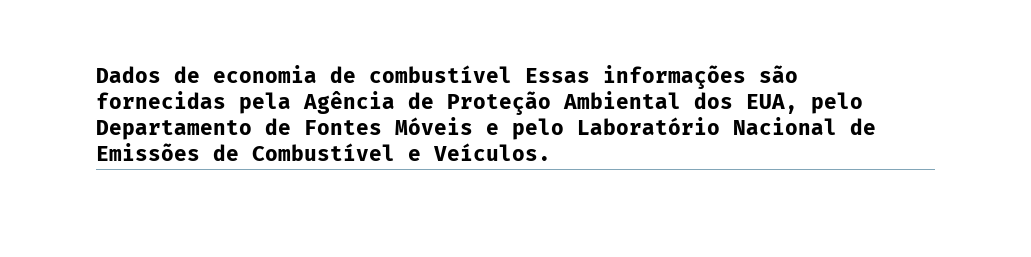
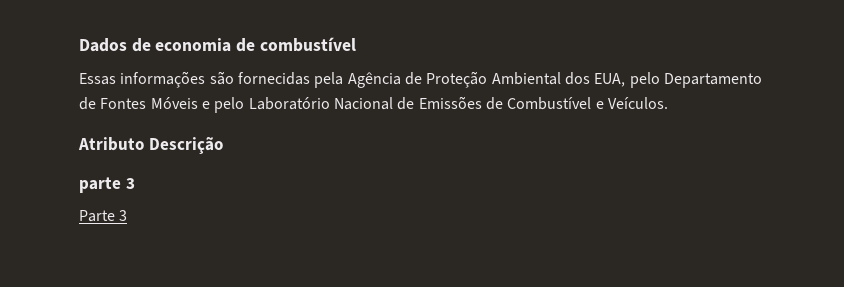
(512, 74) none -> (356, 44) //
(551, 152) none -> [78,137,223,154] [79,177,135,193] [79,210,128,222] // Atributo Descrição // parte 3 // Parte 3

